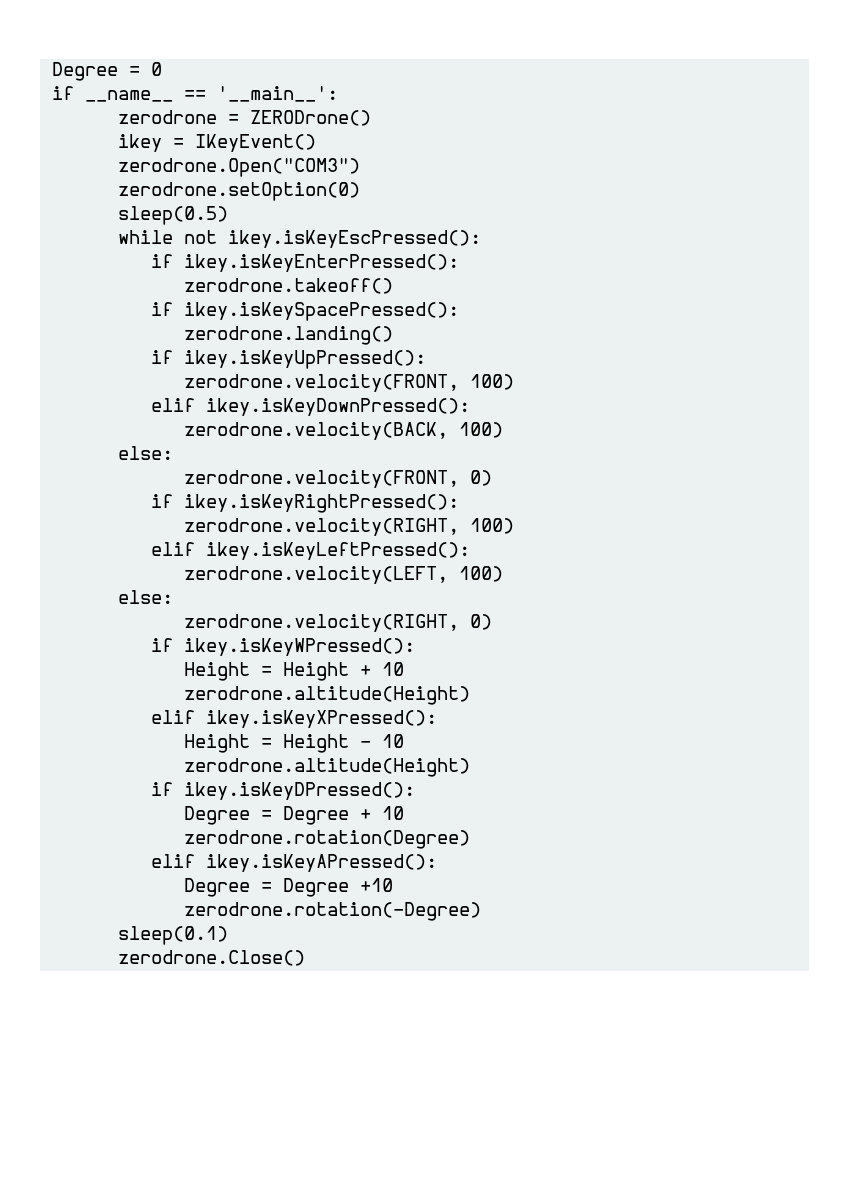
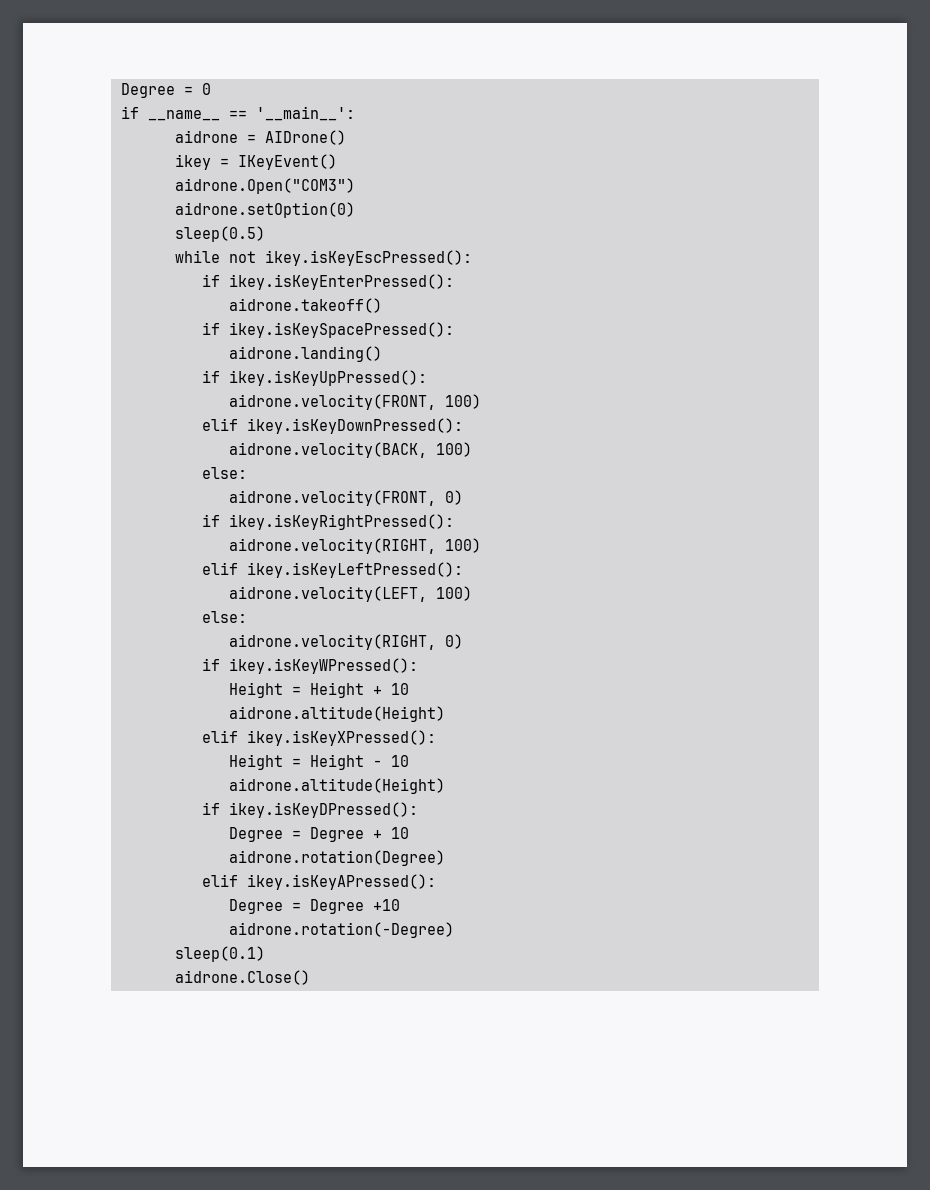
[118,110,372,126] zerodrone = ZERODrone() -> [174,130,346,145] aidrone = AIDrone()
[118,158,361,177] [118,182,361,201] zerodrone.Open("COM3") // zerodrone.setOption(0) -> [174,178,355,194] [174,202,355,218] aidrone.Open("COM3") // aidrone.setOption(0)
[184,278,394,294] zerodrone.takeoff() -> [228,298,382,313] aidrone.takeoff()
[184,326,394,345] zerodrone.landing() -> [228,346,382,362] aidrone.landing()
[184,374,460,392] zerodrone.velocity(FRONT, -> [228,394,436,410] aidrone.velocity(FRONT,
[184,422,504,440] [118,446,174,460] [184,470,460,488] zerodrone.velocity(BACK, 100) // else: // zerodrone.velocity(FRONT, -> [228,442,472,458] [201,467,247,479] [228,490,436,506] aidrone.velocity(BACK, 100) // else: // aidrone.velocity(FRONT,
[184,518,460,536] zerodrone.velocity(RIGHT, -> [228,538,436,554] aidrone.velocity(RIGHT,
[184,566,504,584] [118,590,174,604] [184,614,460,632] zerodrone.velocity(LEFT, 100) // else: // zerodrone.velocity(RIGHT, -> [228,586,472,602] [201,611,247,623] [228,634,436,650] aidrone.velocity(LEFT, 100) // else: // aidrone.velocity(RIGHT,
[184,686,471,705] zerodrone.altitude(Height) -> [228,706,445,722] aidrone.altitude(Height)
[184,758,471,777] zerodrone.altitude(Height) -> [228,778,445,794] aidrone.altitude(Height)
[184,830,471,849] zerodrone.rotation(Degree) -> [228,850,445,866] aidrone.rotation(Degree)
[184,902,482,921] zerodrone.rotation(-Degree) -> [228,922,454,938] aidrone.rotation(-Degree)
[118,950,306,966] zerodrone.Close() -> [174,970,310,985] aidrone.Close()

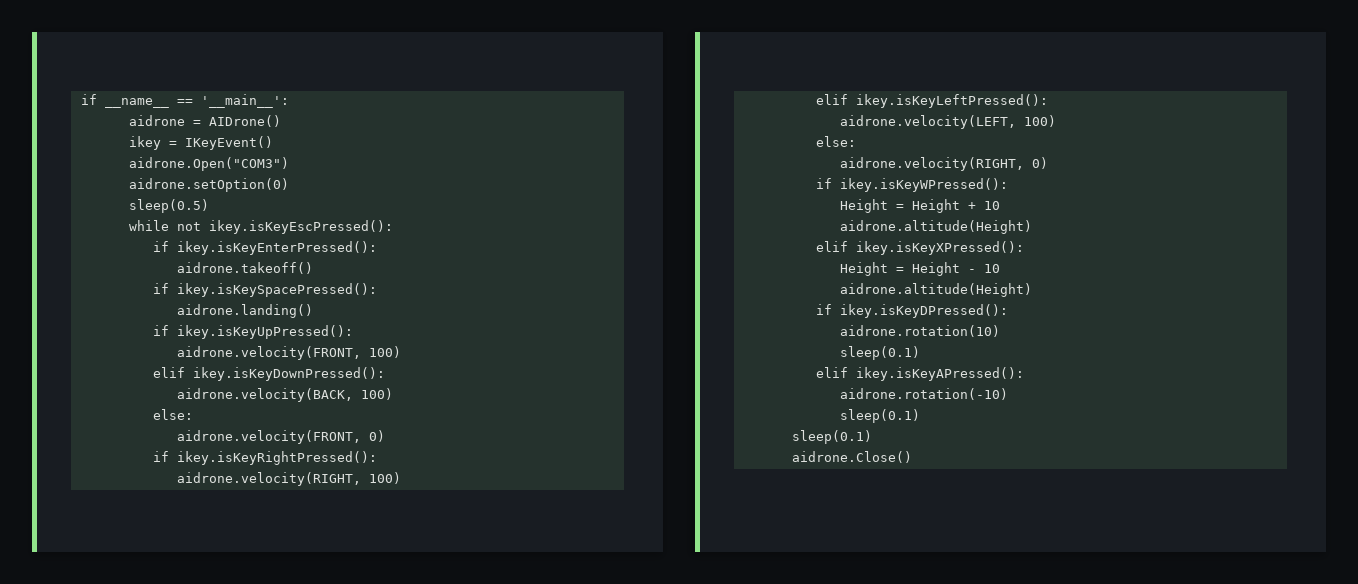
[120,83,211,98] Degree = 0 // -> (80, 99) none
[228,827,409,842] [228,850,445,866] [201,874,436,890] [228,899,400,914] [228,922,454,938] Degree = Degree + 10 // aidrone.rotation(Degree) // elif ikey.isKeyAPressed(): // Degree = Degree +10 // aidrone.rotation(-Degree) -> [839,325,1000,337] [839,346,920,360] [815,367,1024,381] [839,388,1008,400] [839,409,920,423] aidrone.rotation(10) // sleep(0.1) // elif ikey.isKeyAPressed(): // aidrone.rotation(-10) // sleep(0.1)

